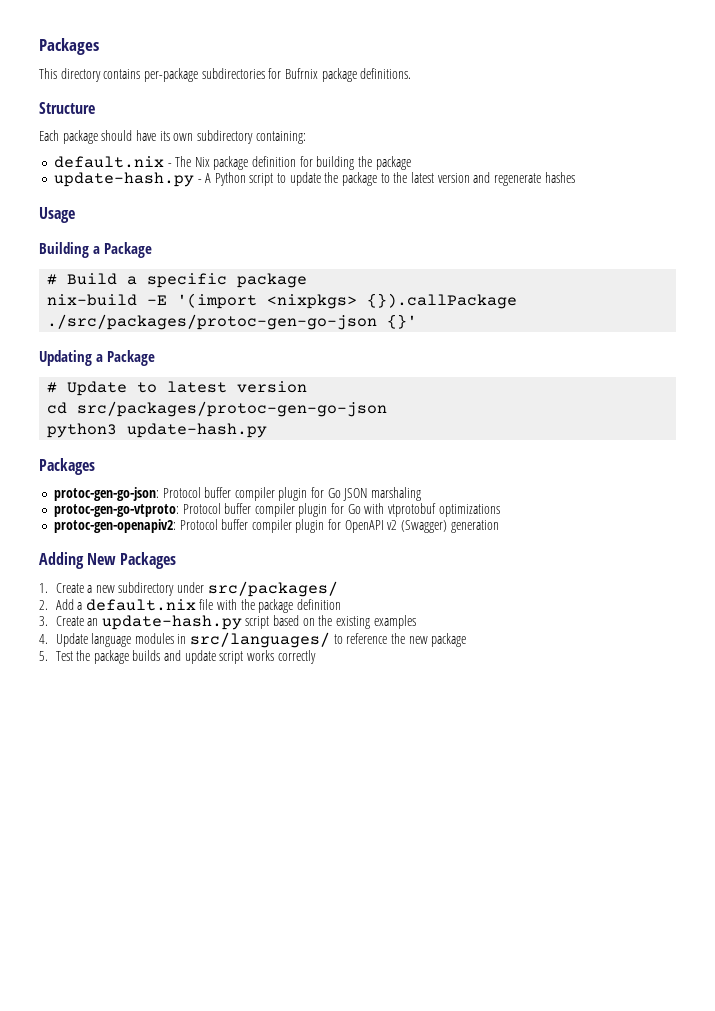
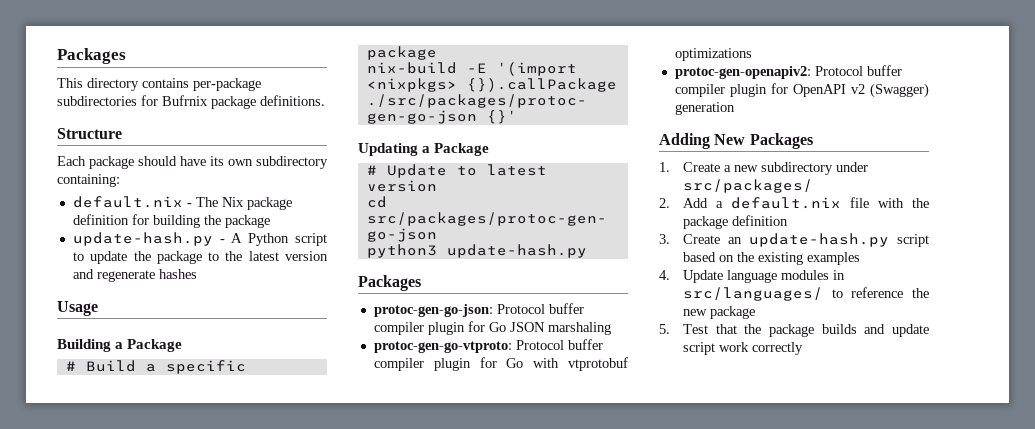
(73, 656) none -> [715,324,737,334] that
[247,650,275,661] works -> [719,342,750,352] work

